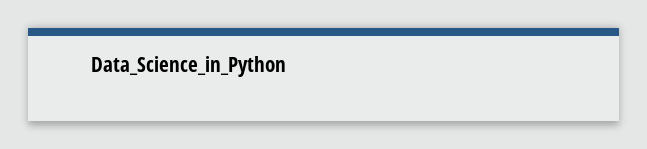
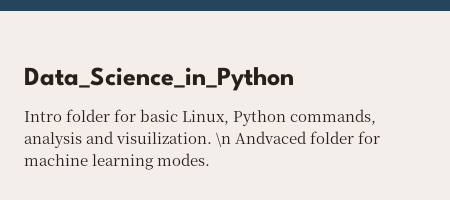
(286, 66) none -> [24,109,377,126] [24,131,381,148] [24,153,211,170] // Intro folder for basic Linux, Python commands, analysis and visuilization. \n Andvaced folder for machine learning modes.

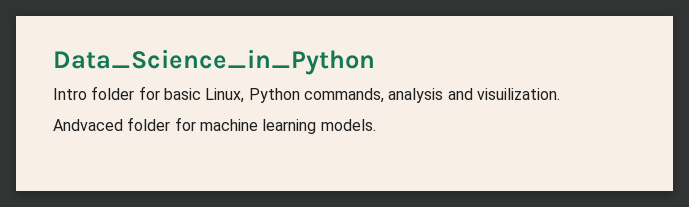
[216,132,232,147] \n -> (560, 94) //
[157,153,211,166] modes. -> [320,119,376,131] models.

